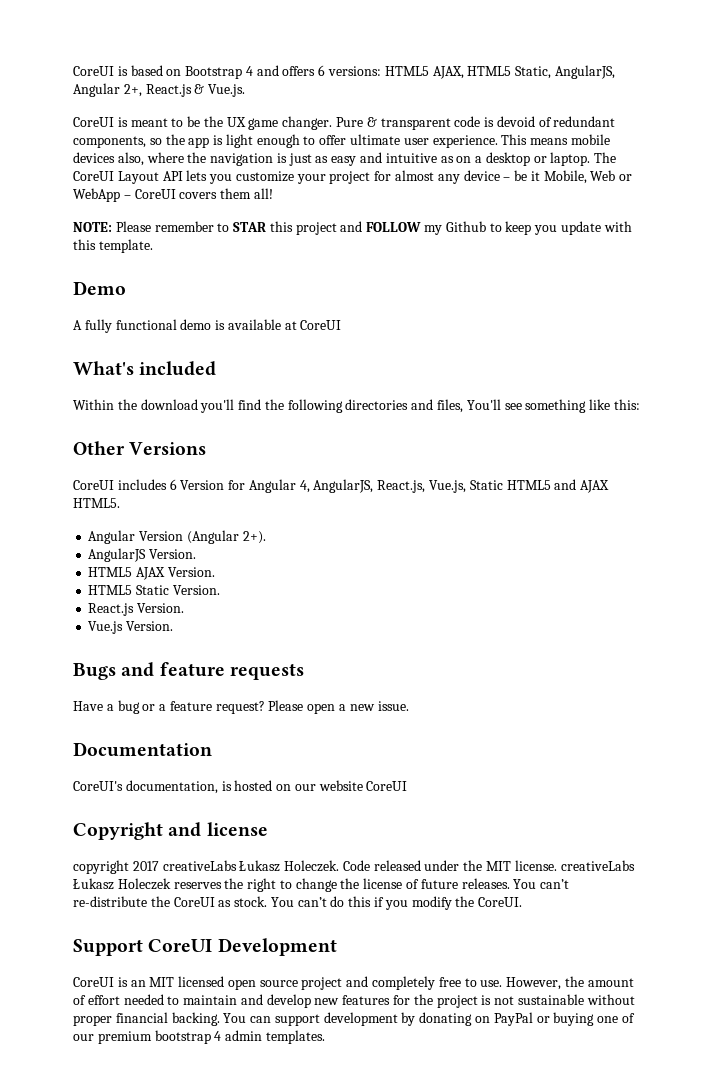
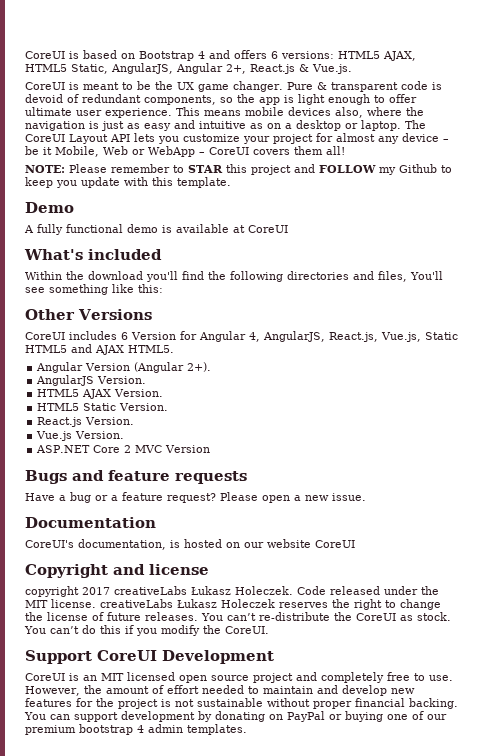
(174, 626) none -> [36,445,211,453] // ASP.NET Core 2 MVC Version

